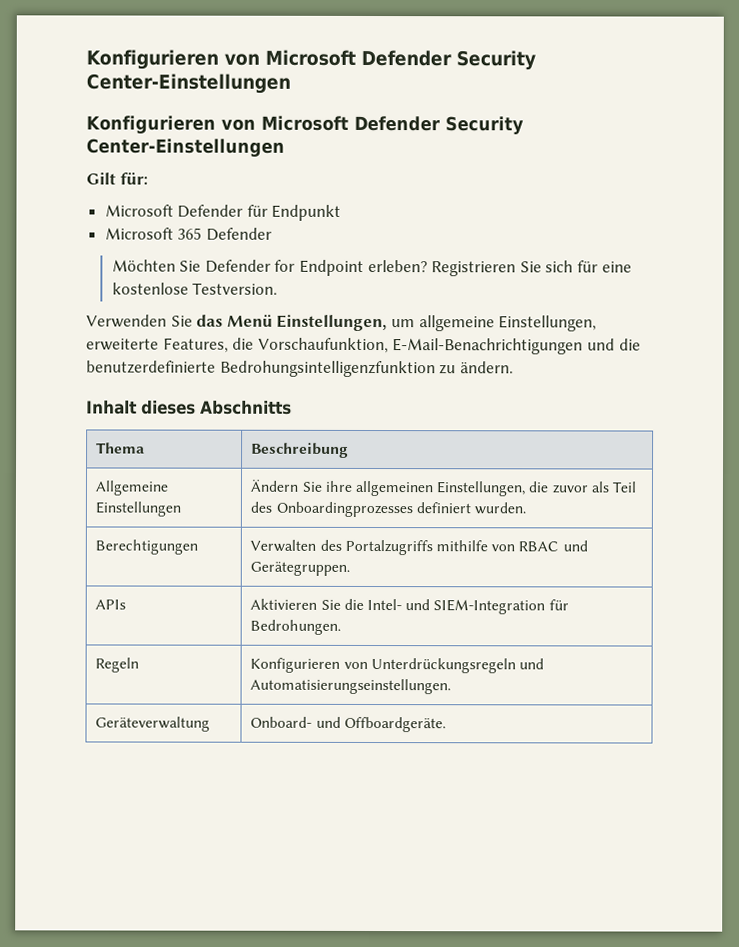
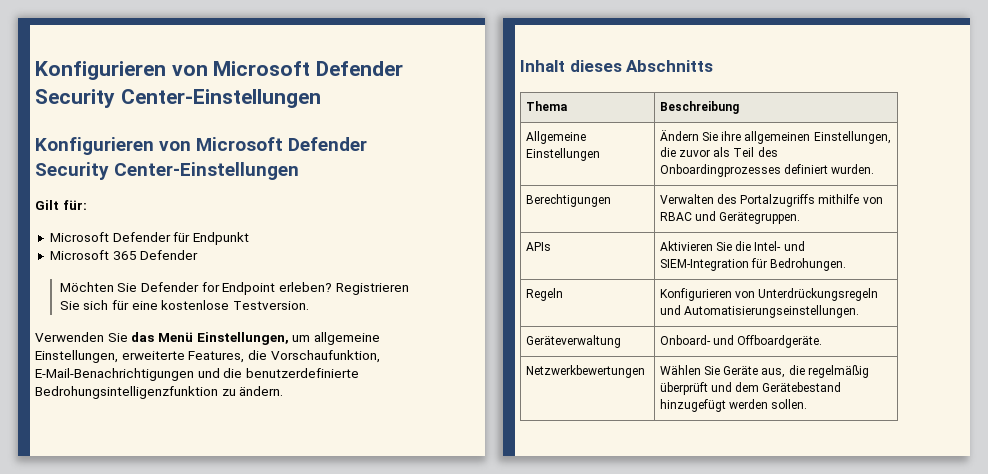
(446, 724) none -> [525,365,645,378] [659,365,869,378] [659,382,842,395] [659,399,808,412] // Netzwerkbewertungen | Wählen Sie Geräte aus, die regelmäßig überprüft und dem Gerätebestand hinzugefügt werden sollen.

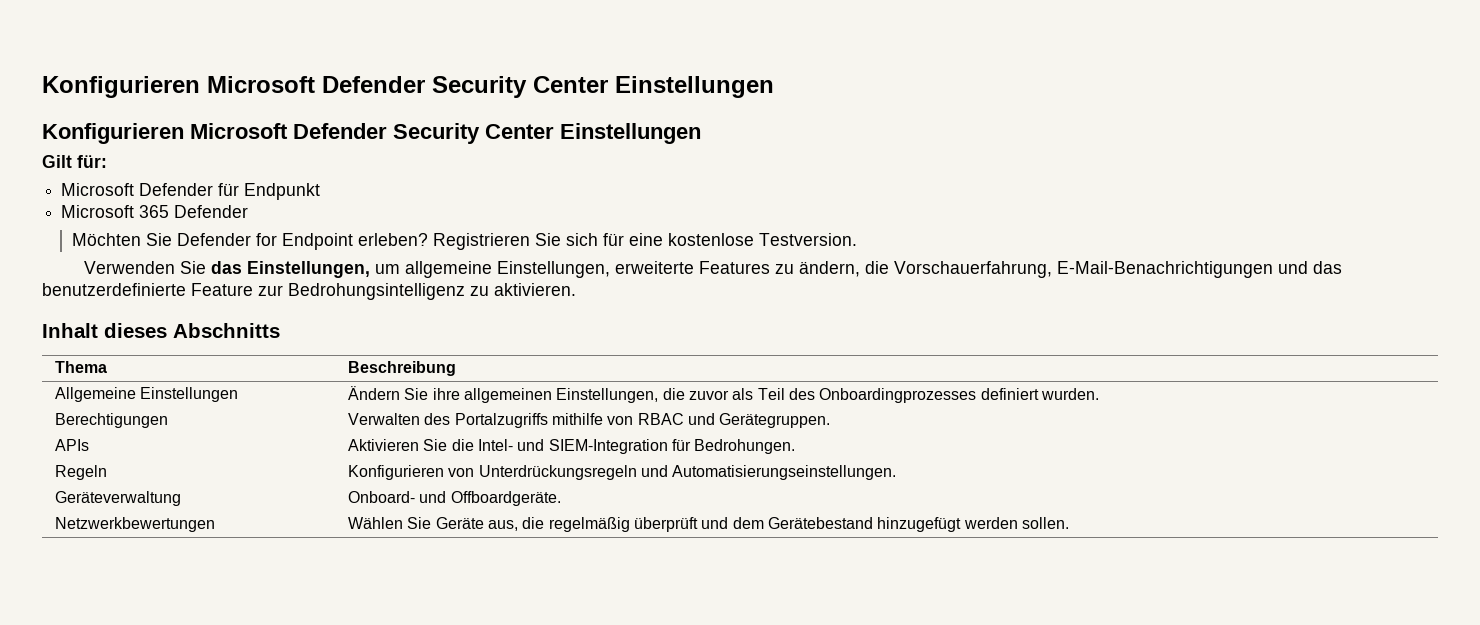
[35,61,404,80] [35,89,321,108] [35,137,368,155] [35,162,300,180] Konfigurieren von Microsoft Defender Security Center-Einstellungen // Konfigurieren von Microsoft Defender Security Center-Einstellungen -> [42,76,774,98] [42,123,701,144] Konfigurieren Microsoft Defender Security Center Einstellungen // Konfigurieren Microsoft Defender Security Center Einstellungen
[157,332,193,342] Menü -> (242, 267) none
[188,350,380,363] [35,368,359,381] [35,386,284,399] Features, die Vorschaufunktion, E-Mail-Benachrichtigungen und die benutzerdefinierte Bedrohungsintelligenzfunktion zu ändern. -> [698,261,1342,278] [42,283,576,300] Features zu ändern, die Vorschauerfahrung, E-Mail-Benachrichtigungen und das benutzerdefinierte Feature zur Bedrohungsintelligenz zu aktivieren.

